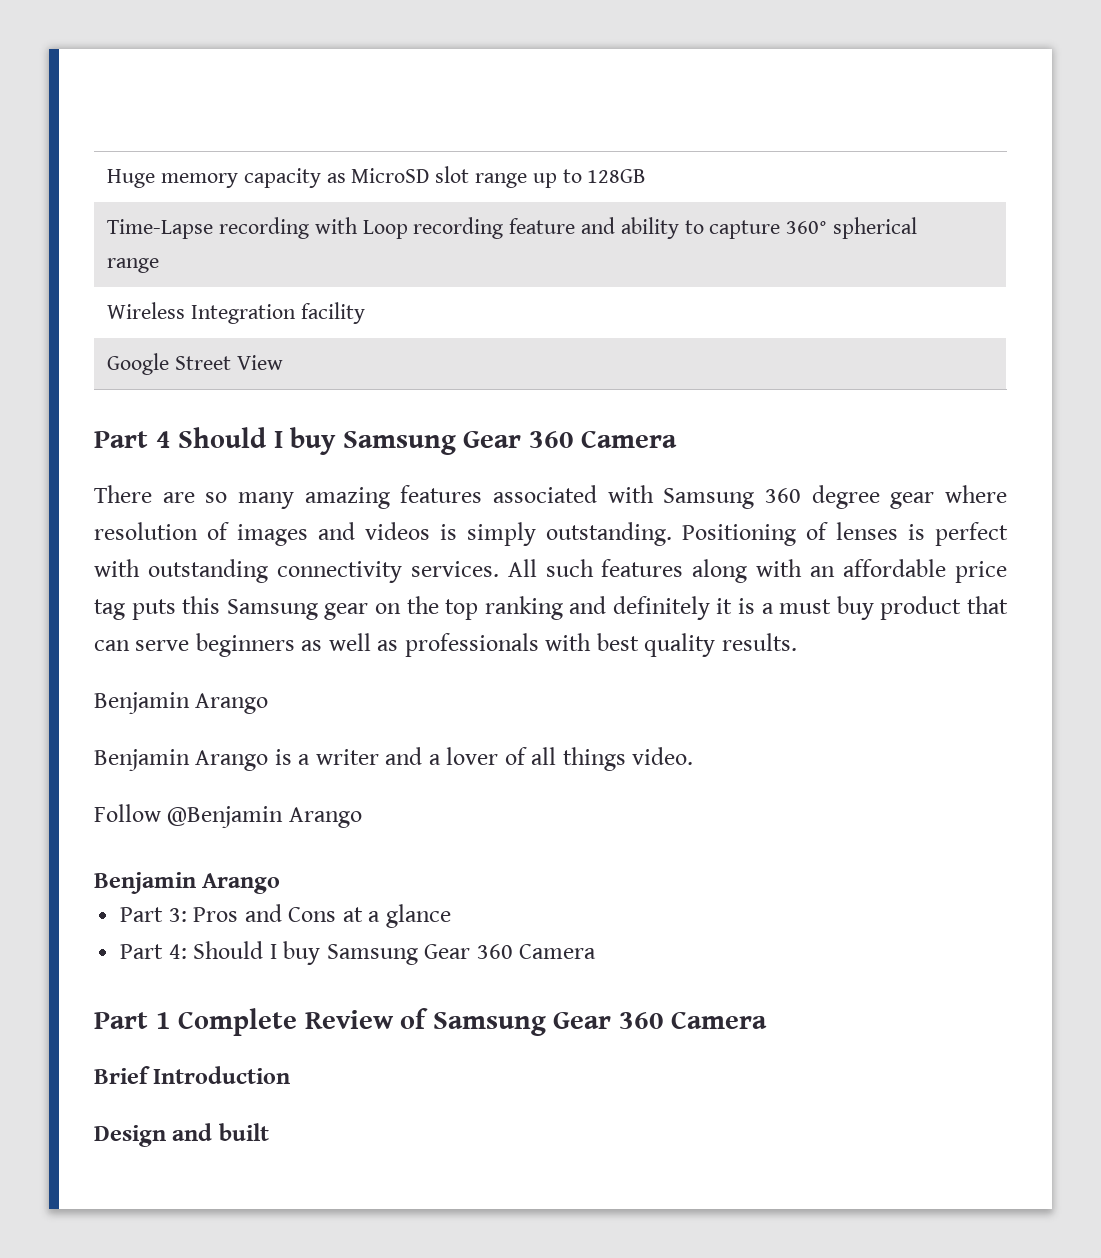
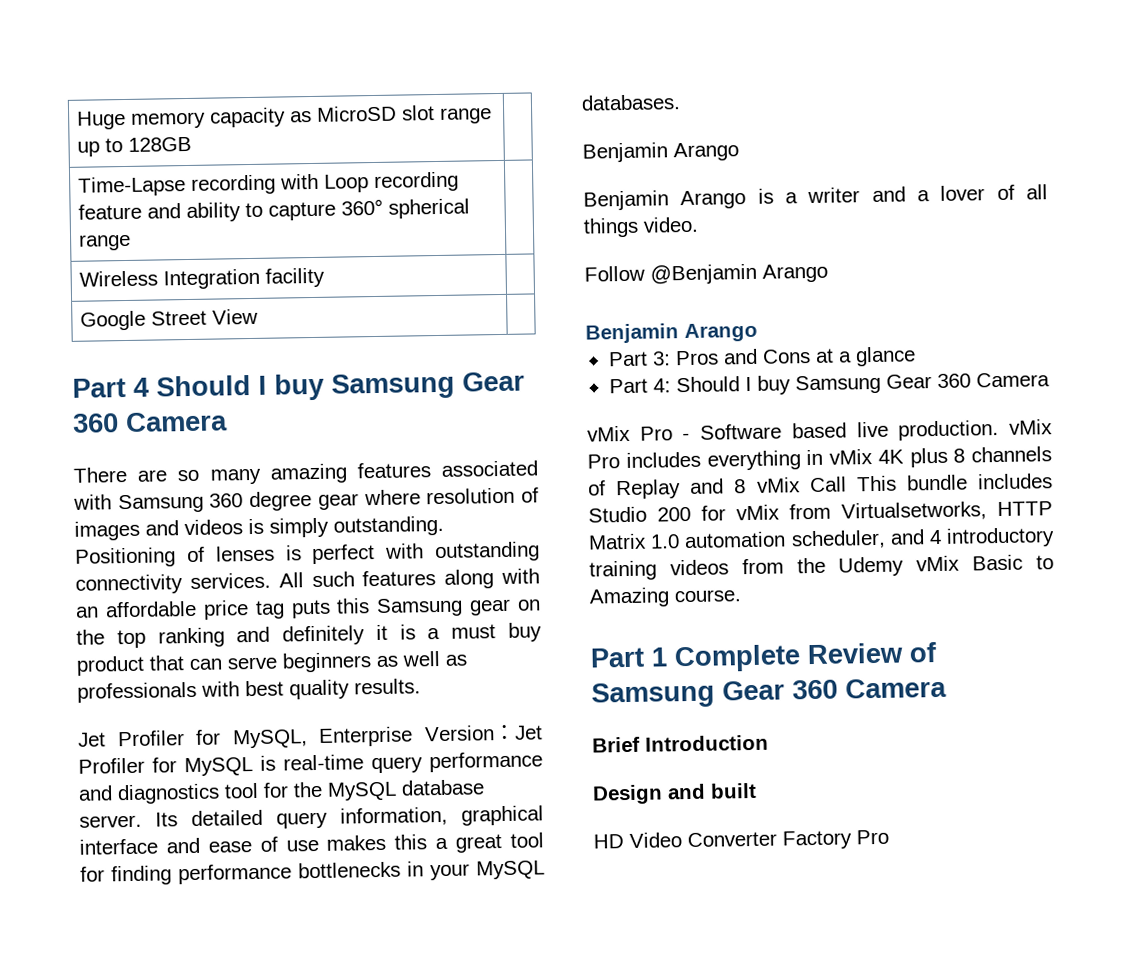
(797, 642) none -> [78,724,543,749] [78,751,543,777] [78,779,485,805] [79,805,544,829] [79,832,545,855] [80,860,545,886] [581,94,681,111] // Jet Profiler for MySQL, Enterprise Version：Jet Profiler for MySQL is real-time query performance and diagnostics tool for the MySQL database server. Its detailed query information, graphical interface and ease of use makes this a great tool for finding performance bottlenecks in your MySQL databases.
(597, 951) none -> [587,419,1053,442] [587,446,1052,471] [588,473,1053,500] [588,501,1053,523] [588,527,1055,550] [589,554,1054,581] [589,587,741,608] // vMix Pro - Software based live production. vMix Pro includes everything in vMix 4K plus 8 channels of Replay and 8 vMix Call This bundle includes Studio 200 for vMix from Virtualsetworks, HTTP Matrix 1.0 automation scheduler, and 4 introductory training videos from the Udemy vMix Basic to Amazing course.
(269, 1132) none -> [593,829,889,850] // HD Video Converter Factory Pro

